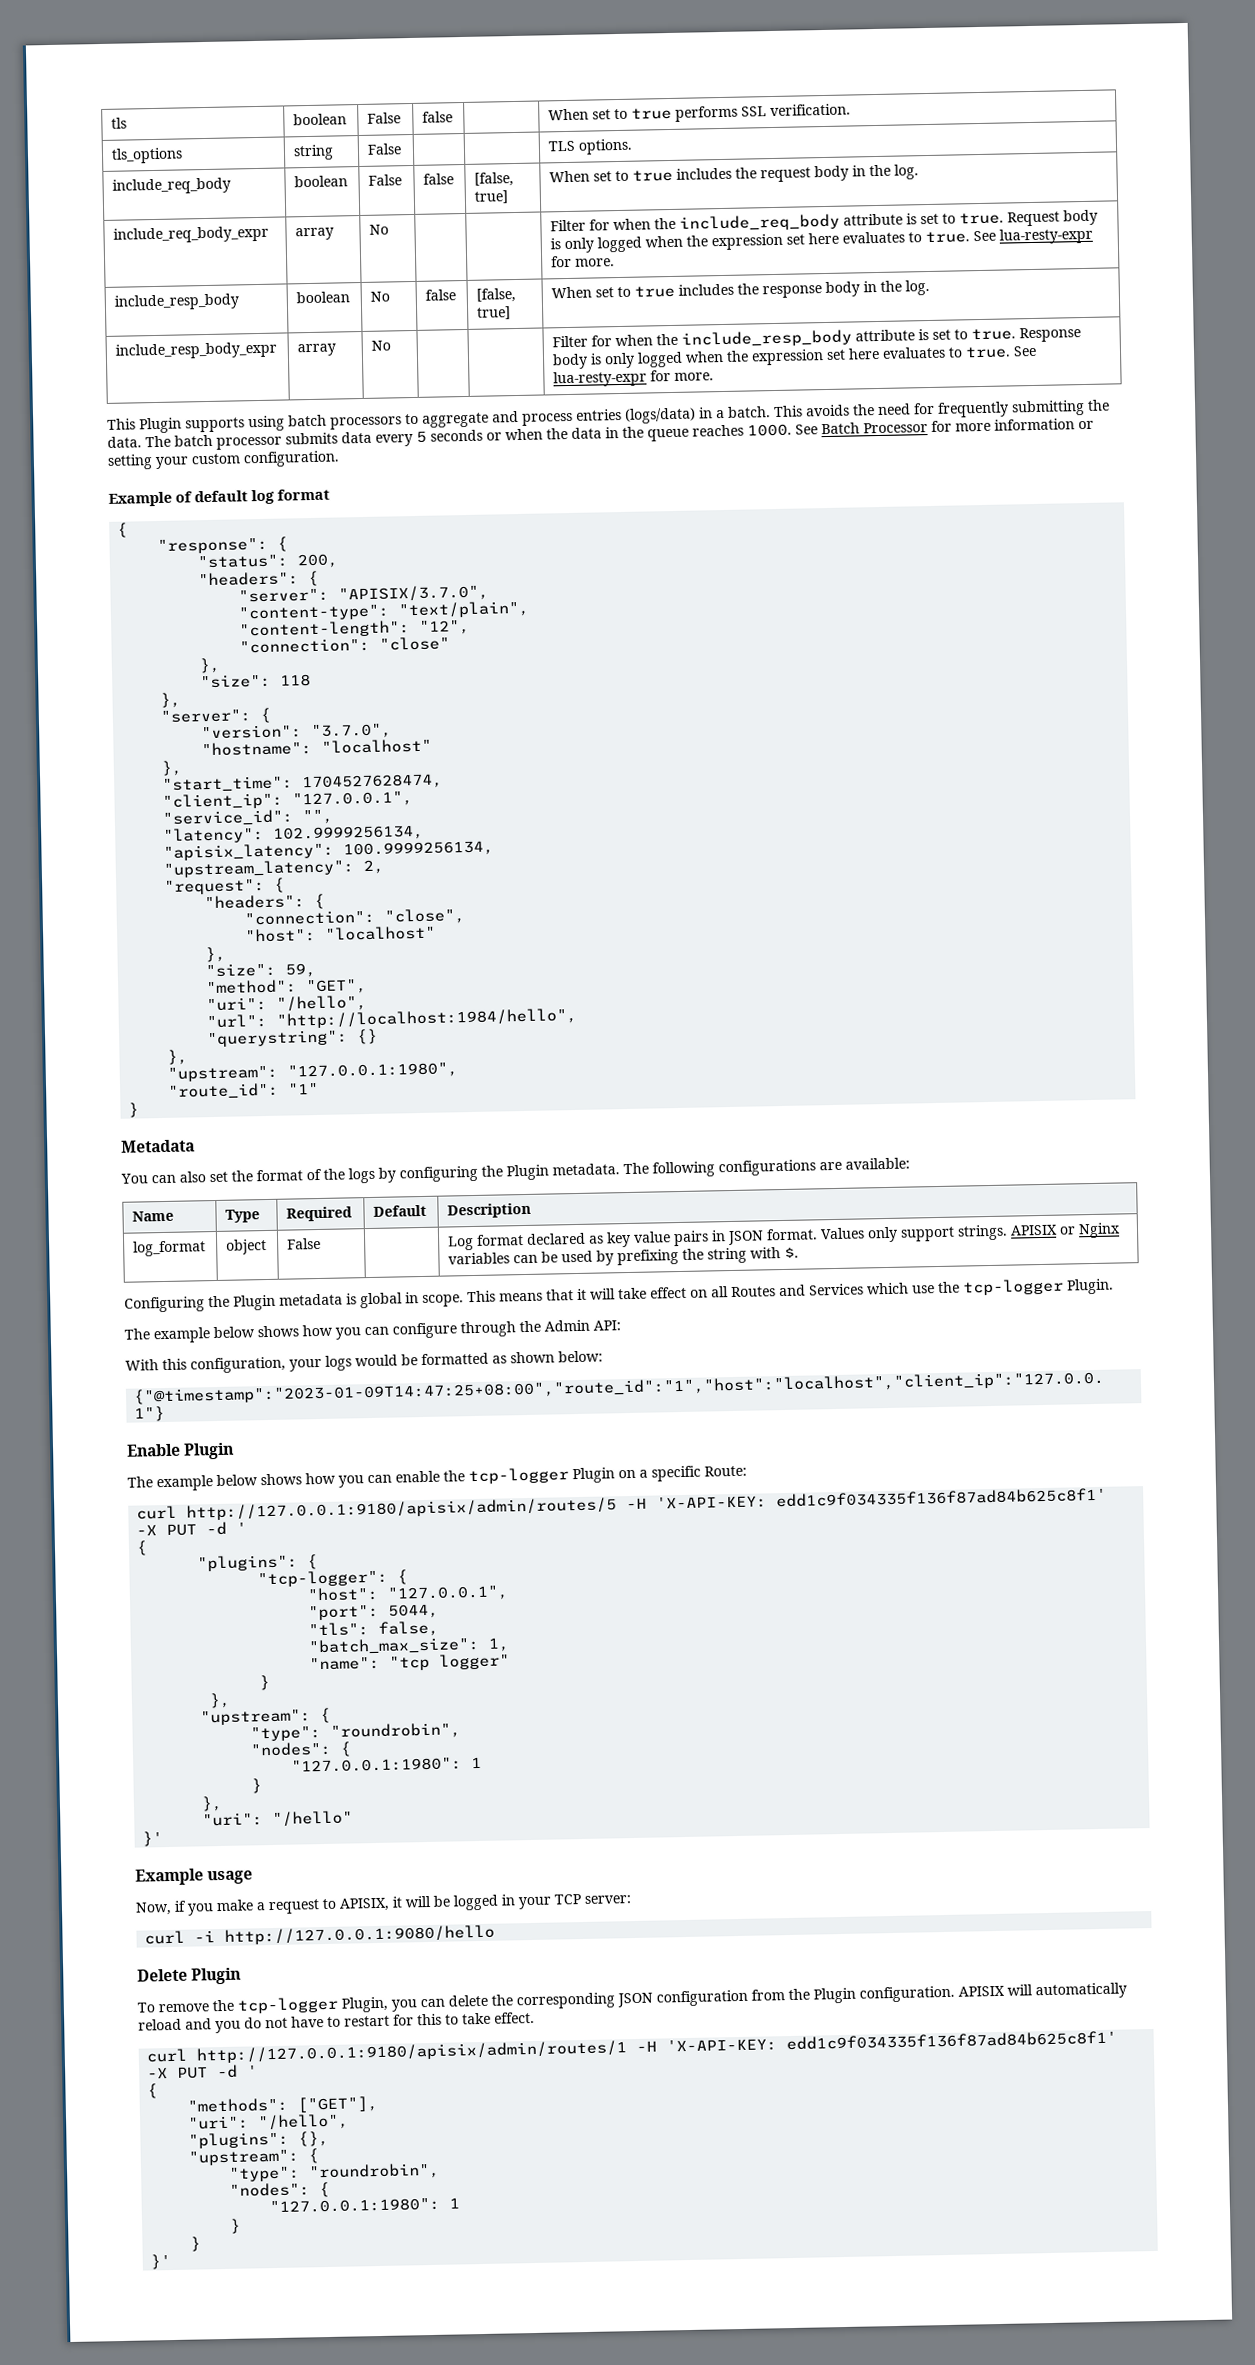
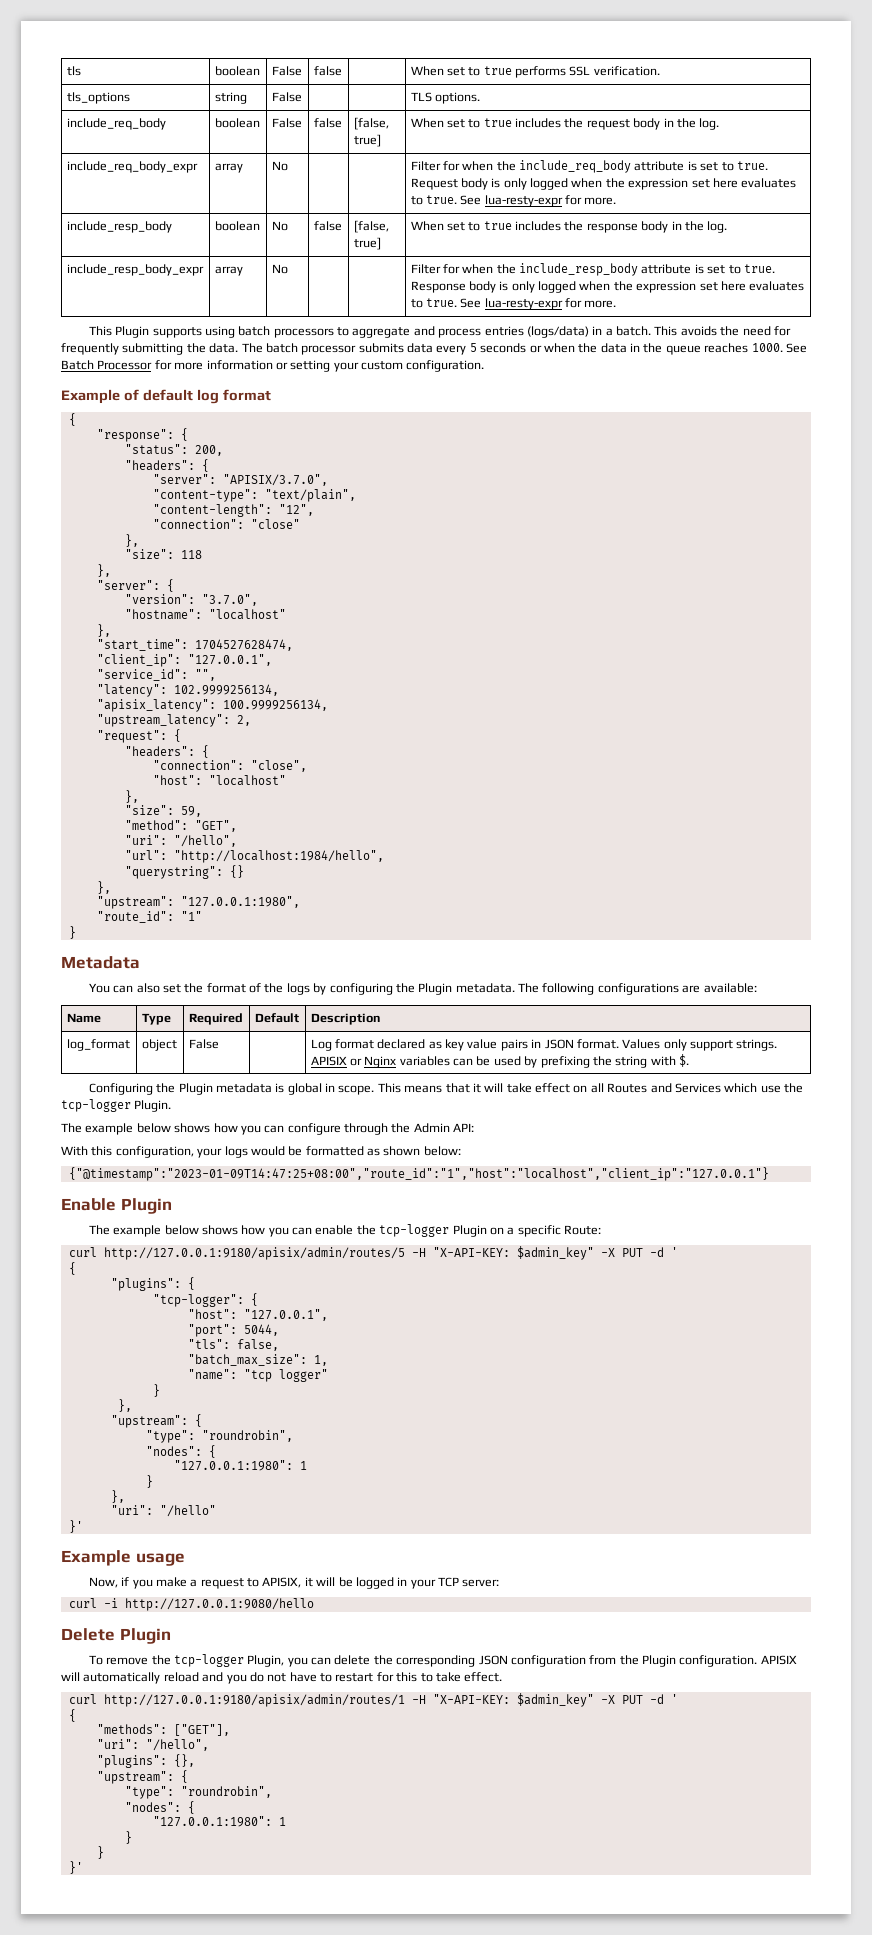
[656,1487,1108,1510] 'X-API-KEY: edd1c9f034335f136f87ad84b625c8f1' -> [432,1246,594,1260] "X-API-KEY: $admin_key"
[666,2030,1118,2053] 'X-API-KEY: edd1c9f034335f136f87ad84b625c8f1' -> [432,1693,594,1707] "X-API-KEY: $admin_key"

